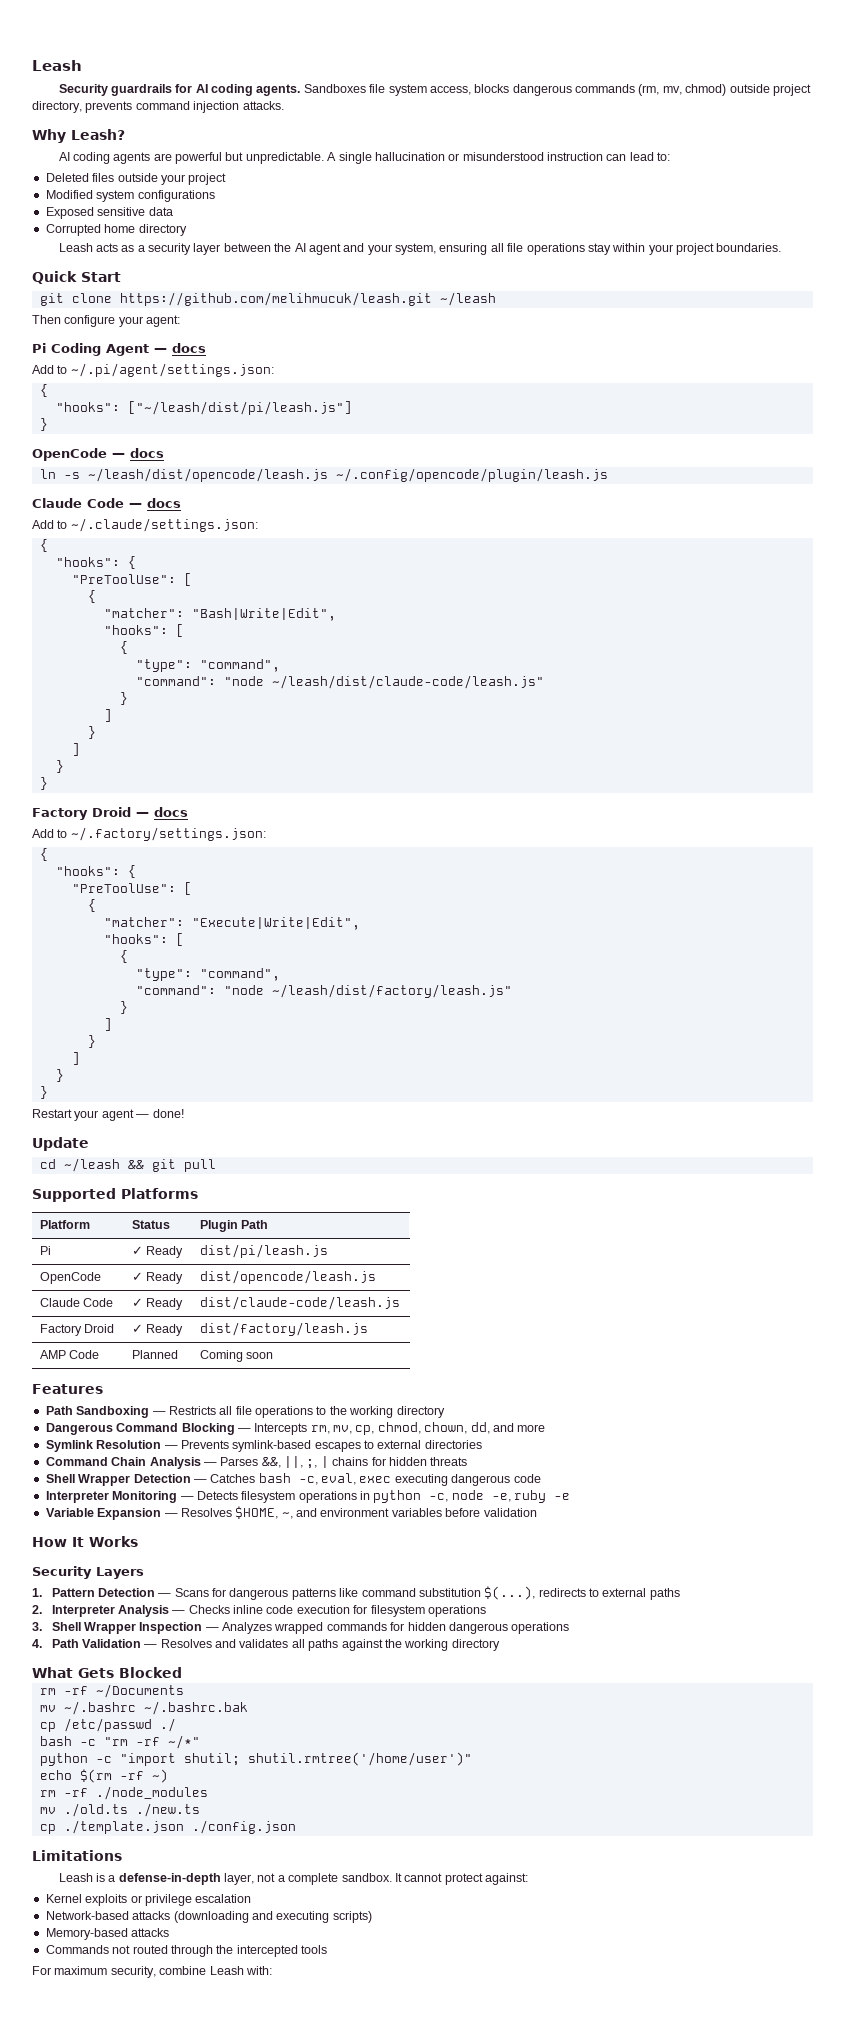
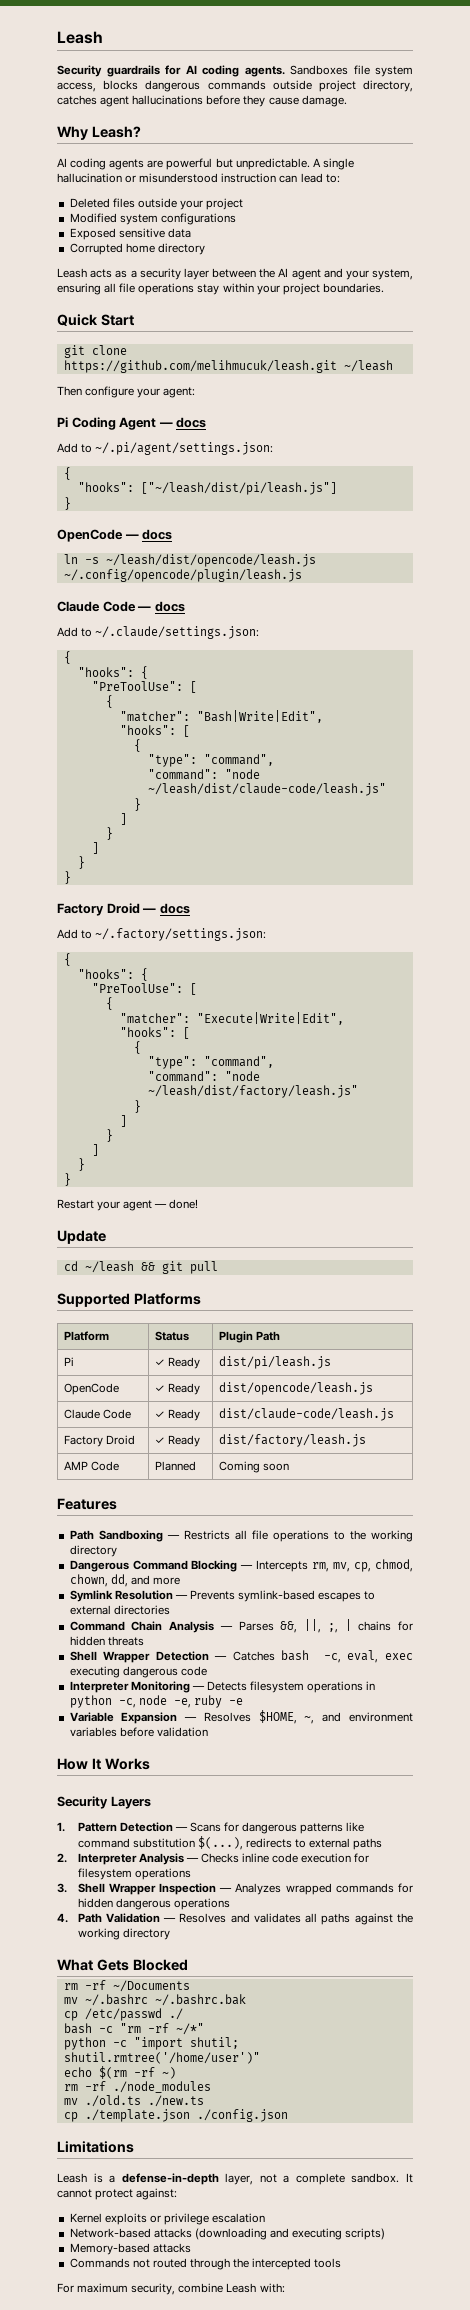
[638,84,811,96] [32,101,284,113] (rm, mv, chmod) outside project directory, prevents command injection attacks. -> [272,80,413,92] [57,95,347,107] outside project directory, catches agent hallucinations before they cause damage.

